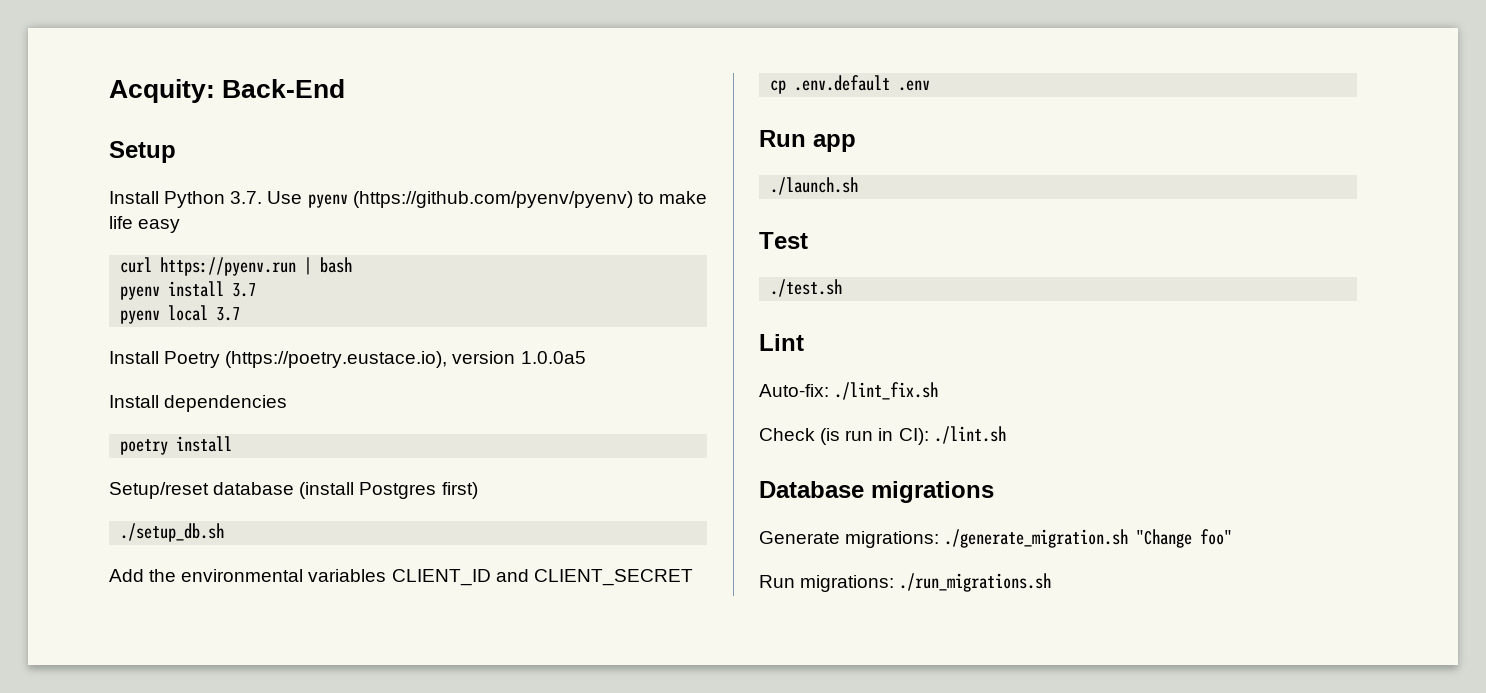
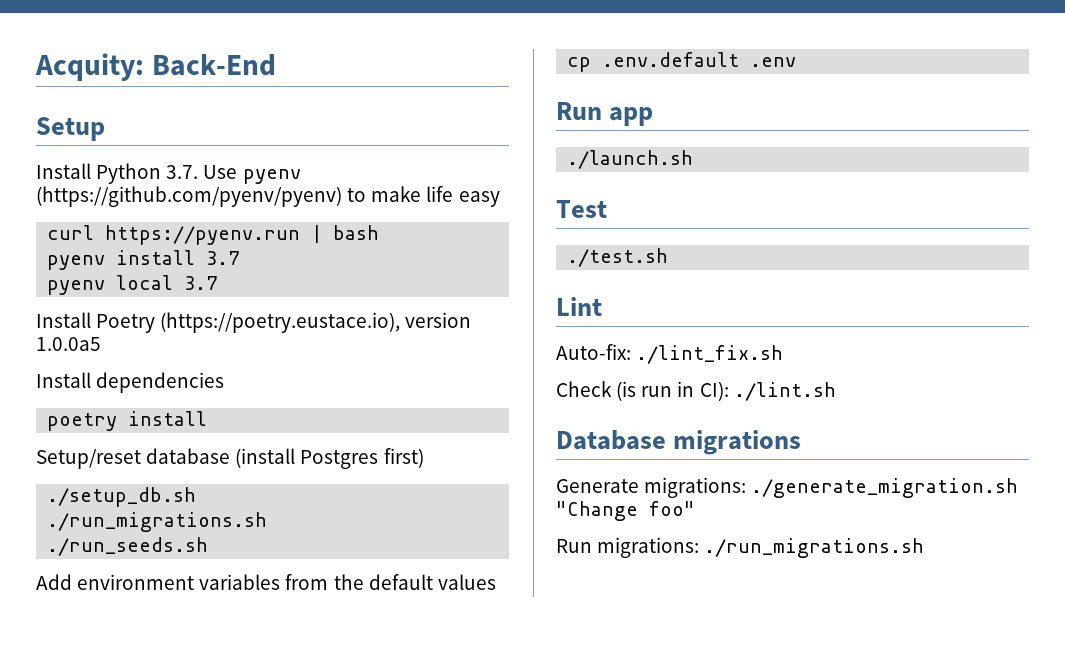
(225, 532) none -> [47,512,268,532] [47,537,209,556] // ./run_migrations.sh // ./run_seeds.sh
[149,569,693,586] the environmental variables CLIENT_ID and CLIENT_SECRET -> [77,574,496,590] environment variables from the default values

